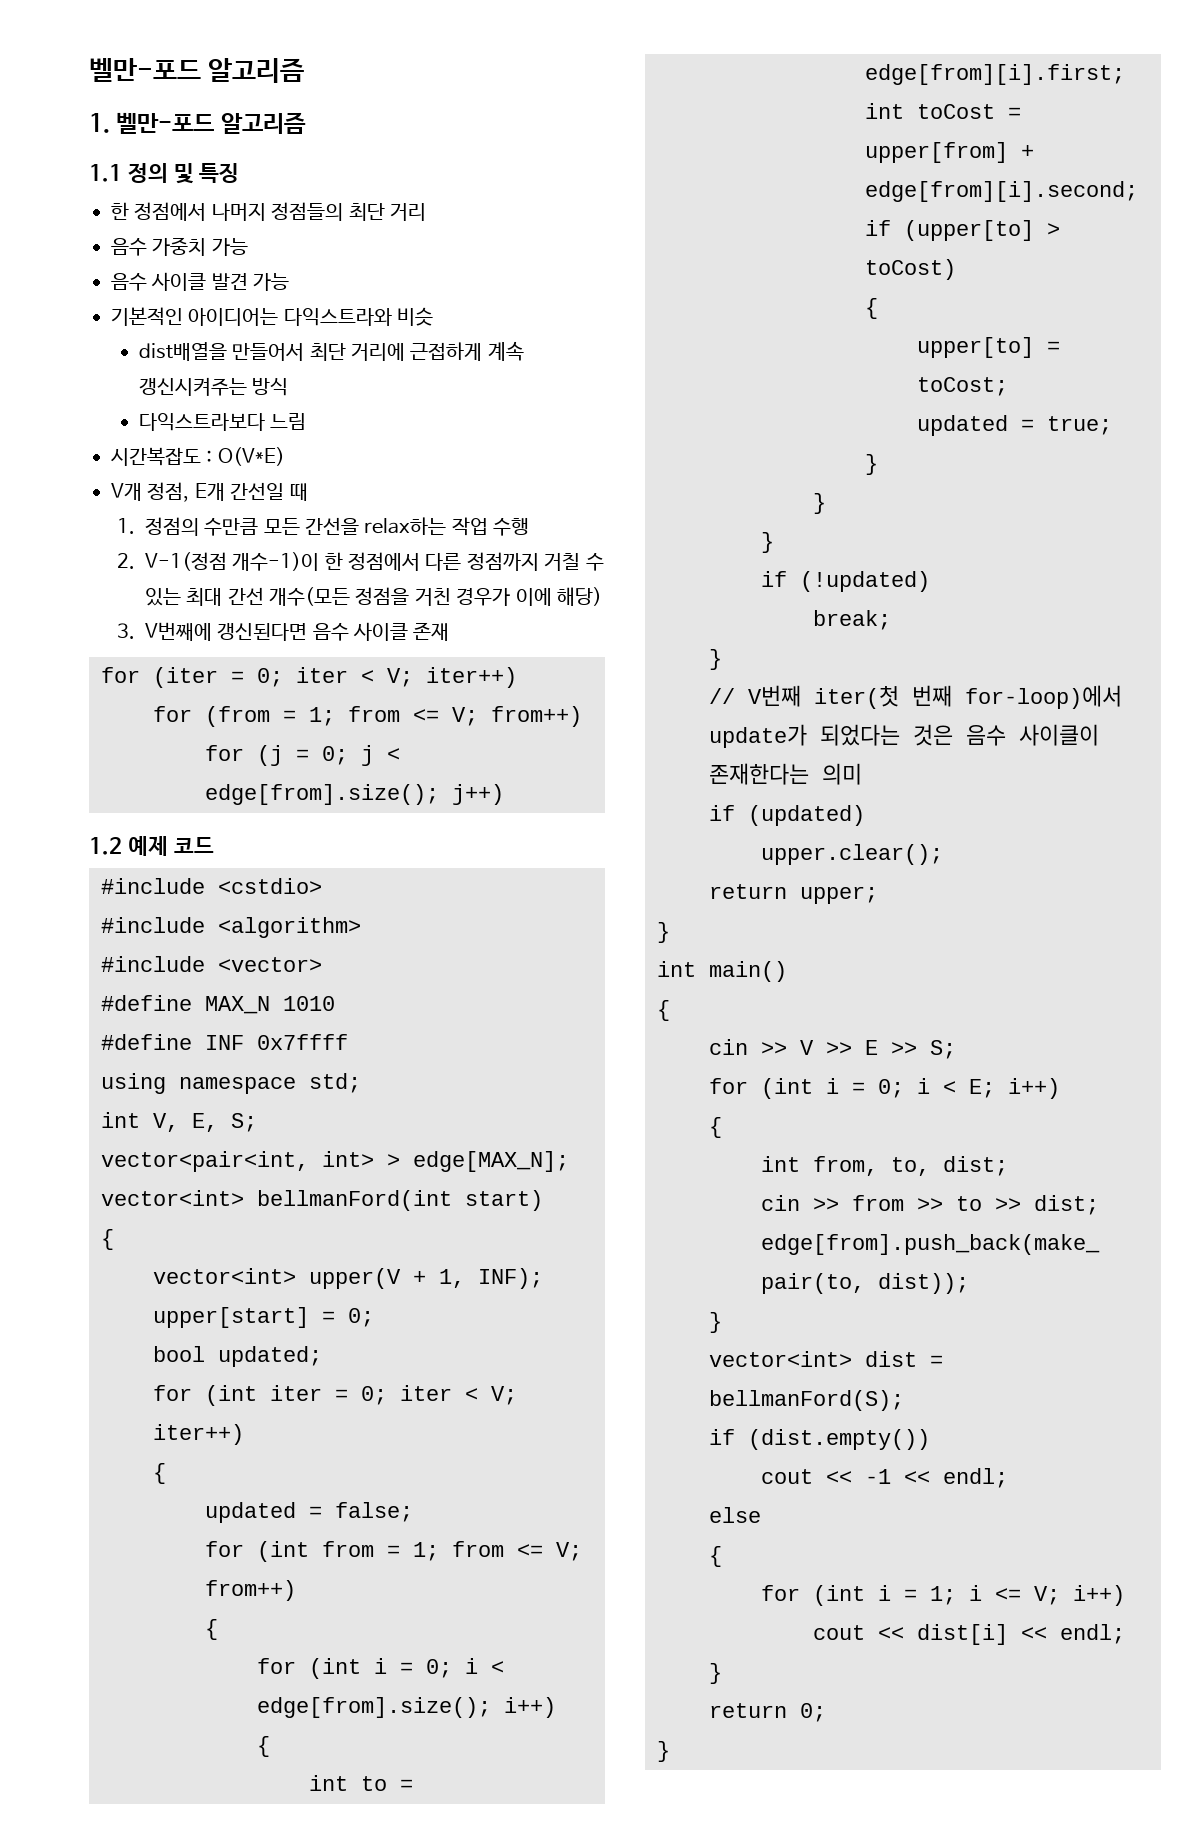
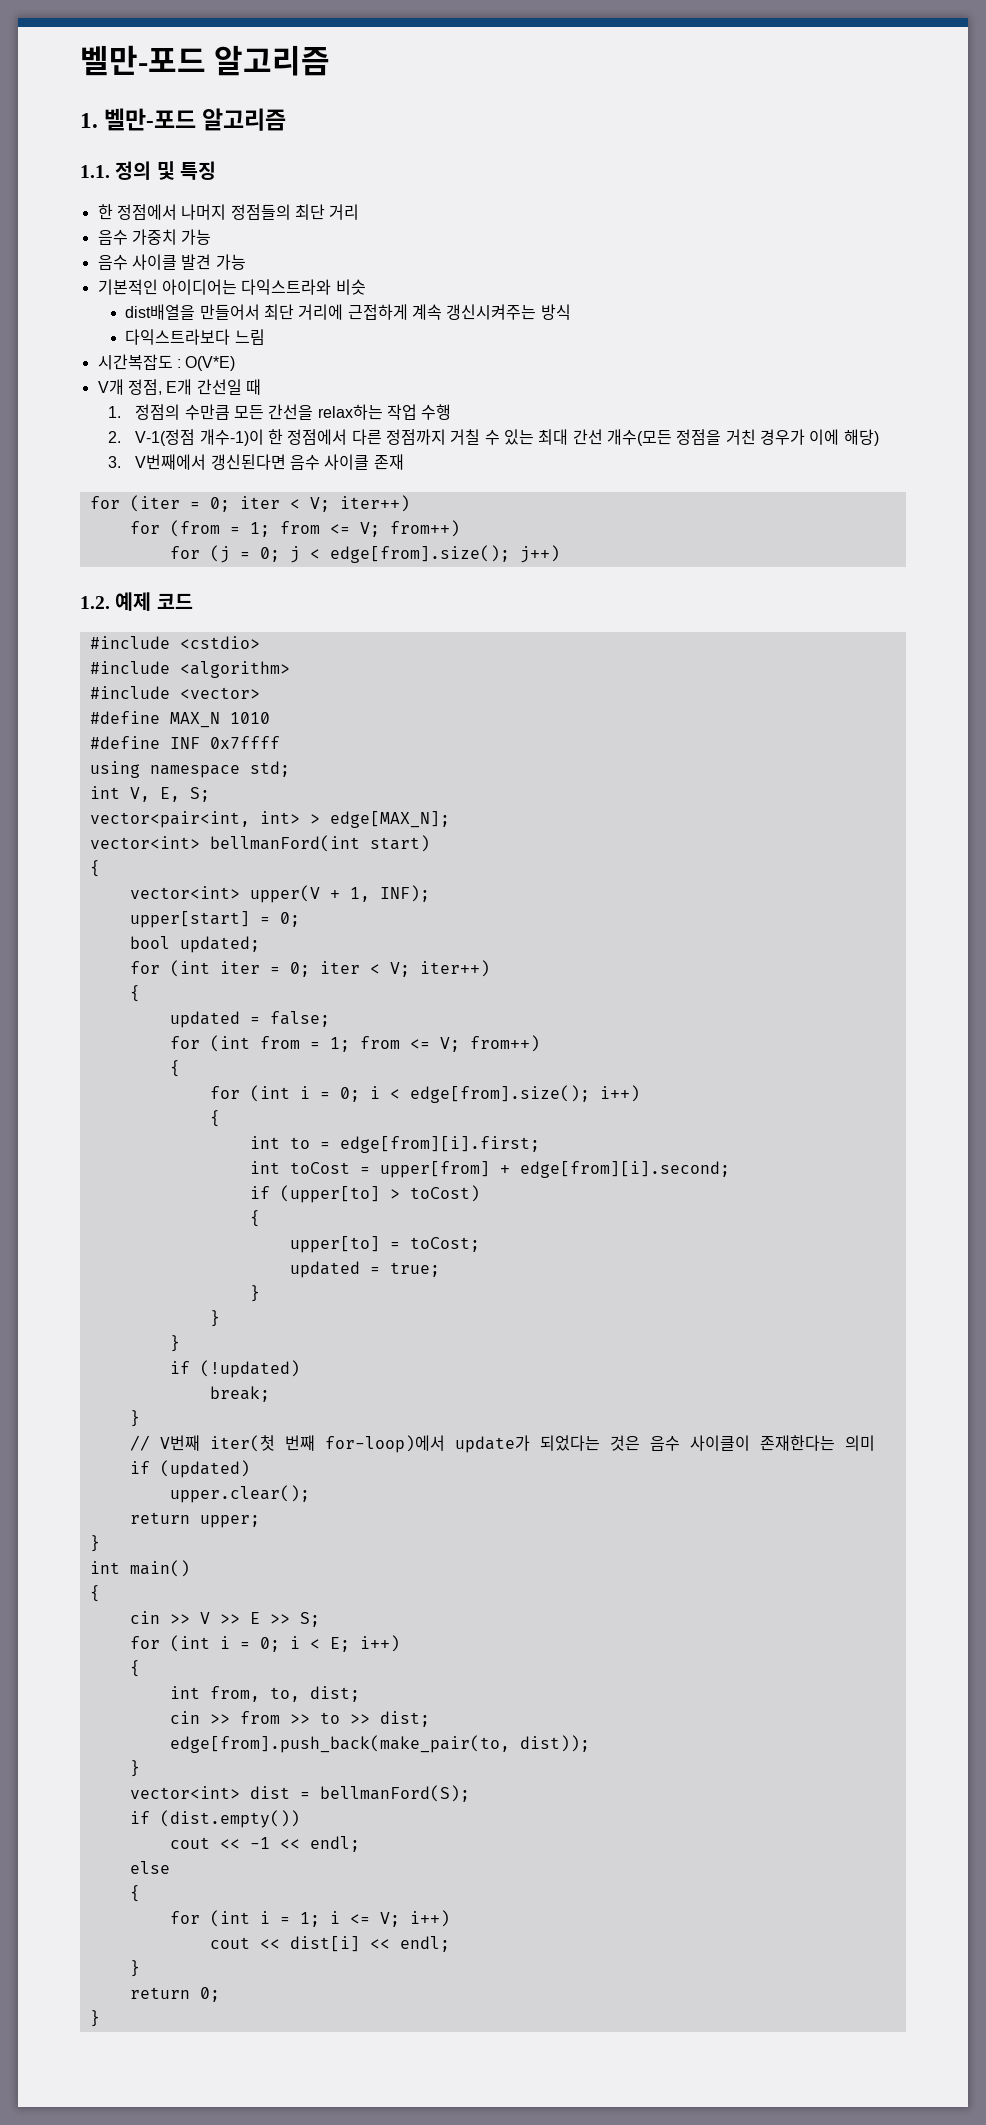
[89,164,122,182] 1.1 -> [80,165,110,178] 1.1.
[144,622,212,641] V번째에 -> [135,454,207,470] V번째에서
[89,837,122,855] 1.2 -> [80,596,110,609] 1.2.

